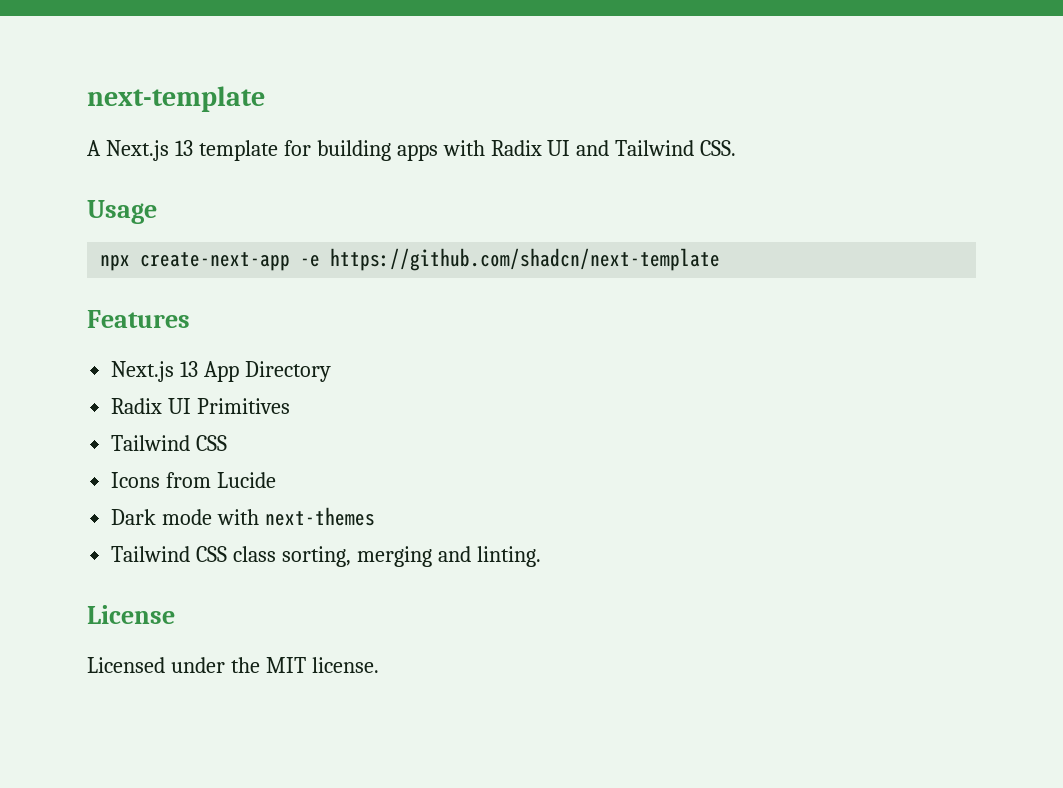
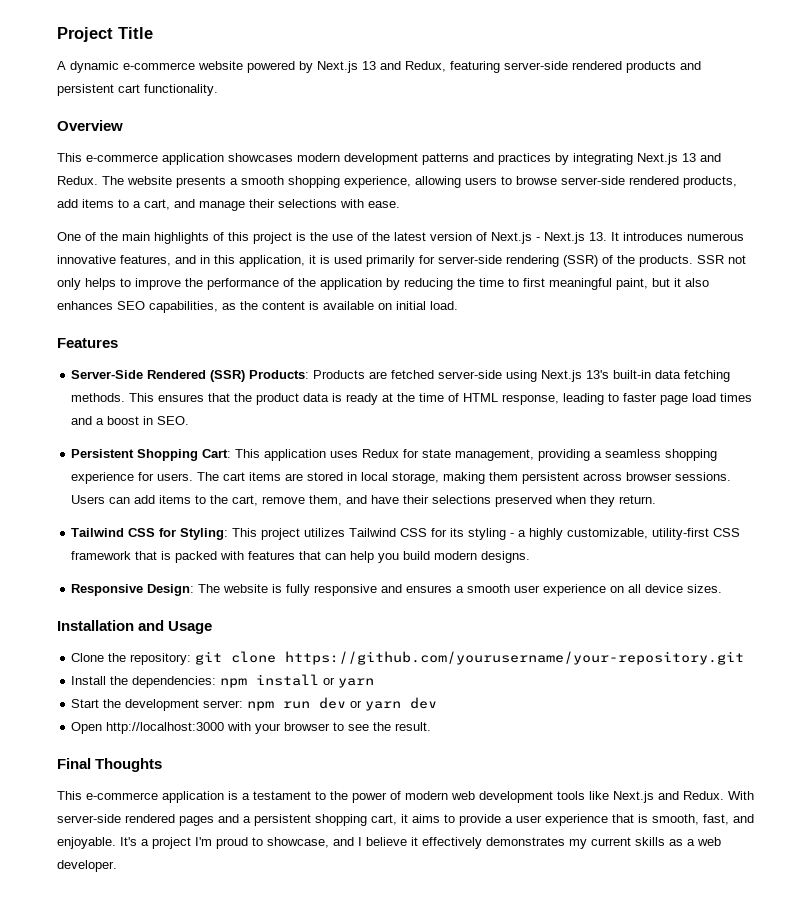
[87,86,265,112] next-template -> [57,27,153,42] Project Title
[105,140,737,161] [87,200,157,224] [100,248,721,271] [87,310,190,328] [111,361,332,382] [111,398,291,414] [111,435,228,451] [111,472,277,488] [111,507,376,526] [111,546,541,567] [87,605,175,624] [87,657,379,673] Next.js 13 template for building apps with Radix UI and Tailwind CSS. // Usage // npx create-next-app -e https://github.com/shadcn/next-template // Features // Next.js 13 App Directory // Radix UI Primitives // Tailwind CSS // Icons from Lucide // Dark mode with next-themes // Tailwind CSS class sorting, merging and linting. // License // Licensed under the MIT license. -> [70,61,701,73] [57,84,218,96] [57,120,123,131] [57,153,721,165] [57,176,737,188] [57,199,400,211] [57,232,744,244] [57,255,746,267] [57,278,709,290] [57,301,458,313] [57,338,118,348] [71,370,731,382] [71,393,753,405] [71,416,190,425] [71,449,718,461] [71,472,732,484] [71,495,657,507] [71,528,741,540] [71,551,531,563] [71,584,723,596] [57,620,213,634] [71,651,745,665] [71,674,375,688] [71,697,438,711] [71,722,432,734] [57,758,163,772] [57,791,754,803] [57,814,754,826] [57,837,721,849] [57,860,117,872] dynamic e-commerce website powered by Next.js 13 and Redux, featuring server-side rendered products and persistent cart functionality. // Overview // This e-commerce application showcases modern development patterns and practices by integrating Next.js 13 and Redux. The website presents a smooth shopping experience, allowing users to browse server-side rendered products, add items to a cart, and manage their selections with ease. // One of the main highlights of this project is the use of the latest version of Next.js - Next.js 13. It introduces numerous innovative features, and in this application, it is used primarily for server-side rendering (SSR) of the products. SSR not only helps to improve the performance of the application by reducing the time to first meaningful paint, but it also enhances SEO capabilities, as the content is available on initial load. // Features // Server-Side Rendered (SSR) Products: Products are fetched server-side using Next.js 13's built-in data fetching methods. This ensures that the product data is ready at the time of HTML response, leading to faster page load times and a boost in SEO. // Persistent Shopping Cart: This application uses Redux for state management, providing a seamless shopping experience for users. The cart items are stored in local storage, making them persistent across browser sessions. Users can add items to the cart, remove them, and have their selections preserved when they return. // Tailwind CSS for Styling: This project utilizes Tailwind CSS for its styling - a highly customizable, utility-first CSS framework that is packed with features that can help you build modern designs. // Responsive Design: The website is fully responsive and ensures a smooth user experience on all device sizes. // Installation and Usage // Clone the repository: git clone https://github.com/yourusername/your-repository.git // Install the dependencies: npm install or yarn // Start the development server: npm run dev or yarn dev // Open http://localhost:3000 with your browser to see the result. // Final Thoughts // This e-commerce application is a testament to the power of modern web development tools like Next.js and Redux. With server-side rendered pages and a persistent shopping cart, it aims to provide a user experience that is smooth, fast, and enjoyable. It's a project I'm proud to showcase, and I believe it effectively demonstrates my current skills as a web developer.

